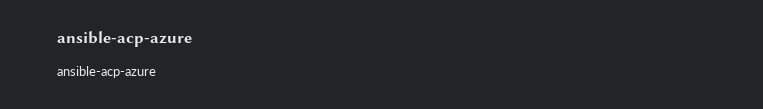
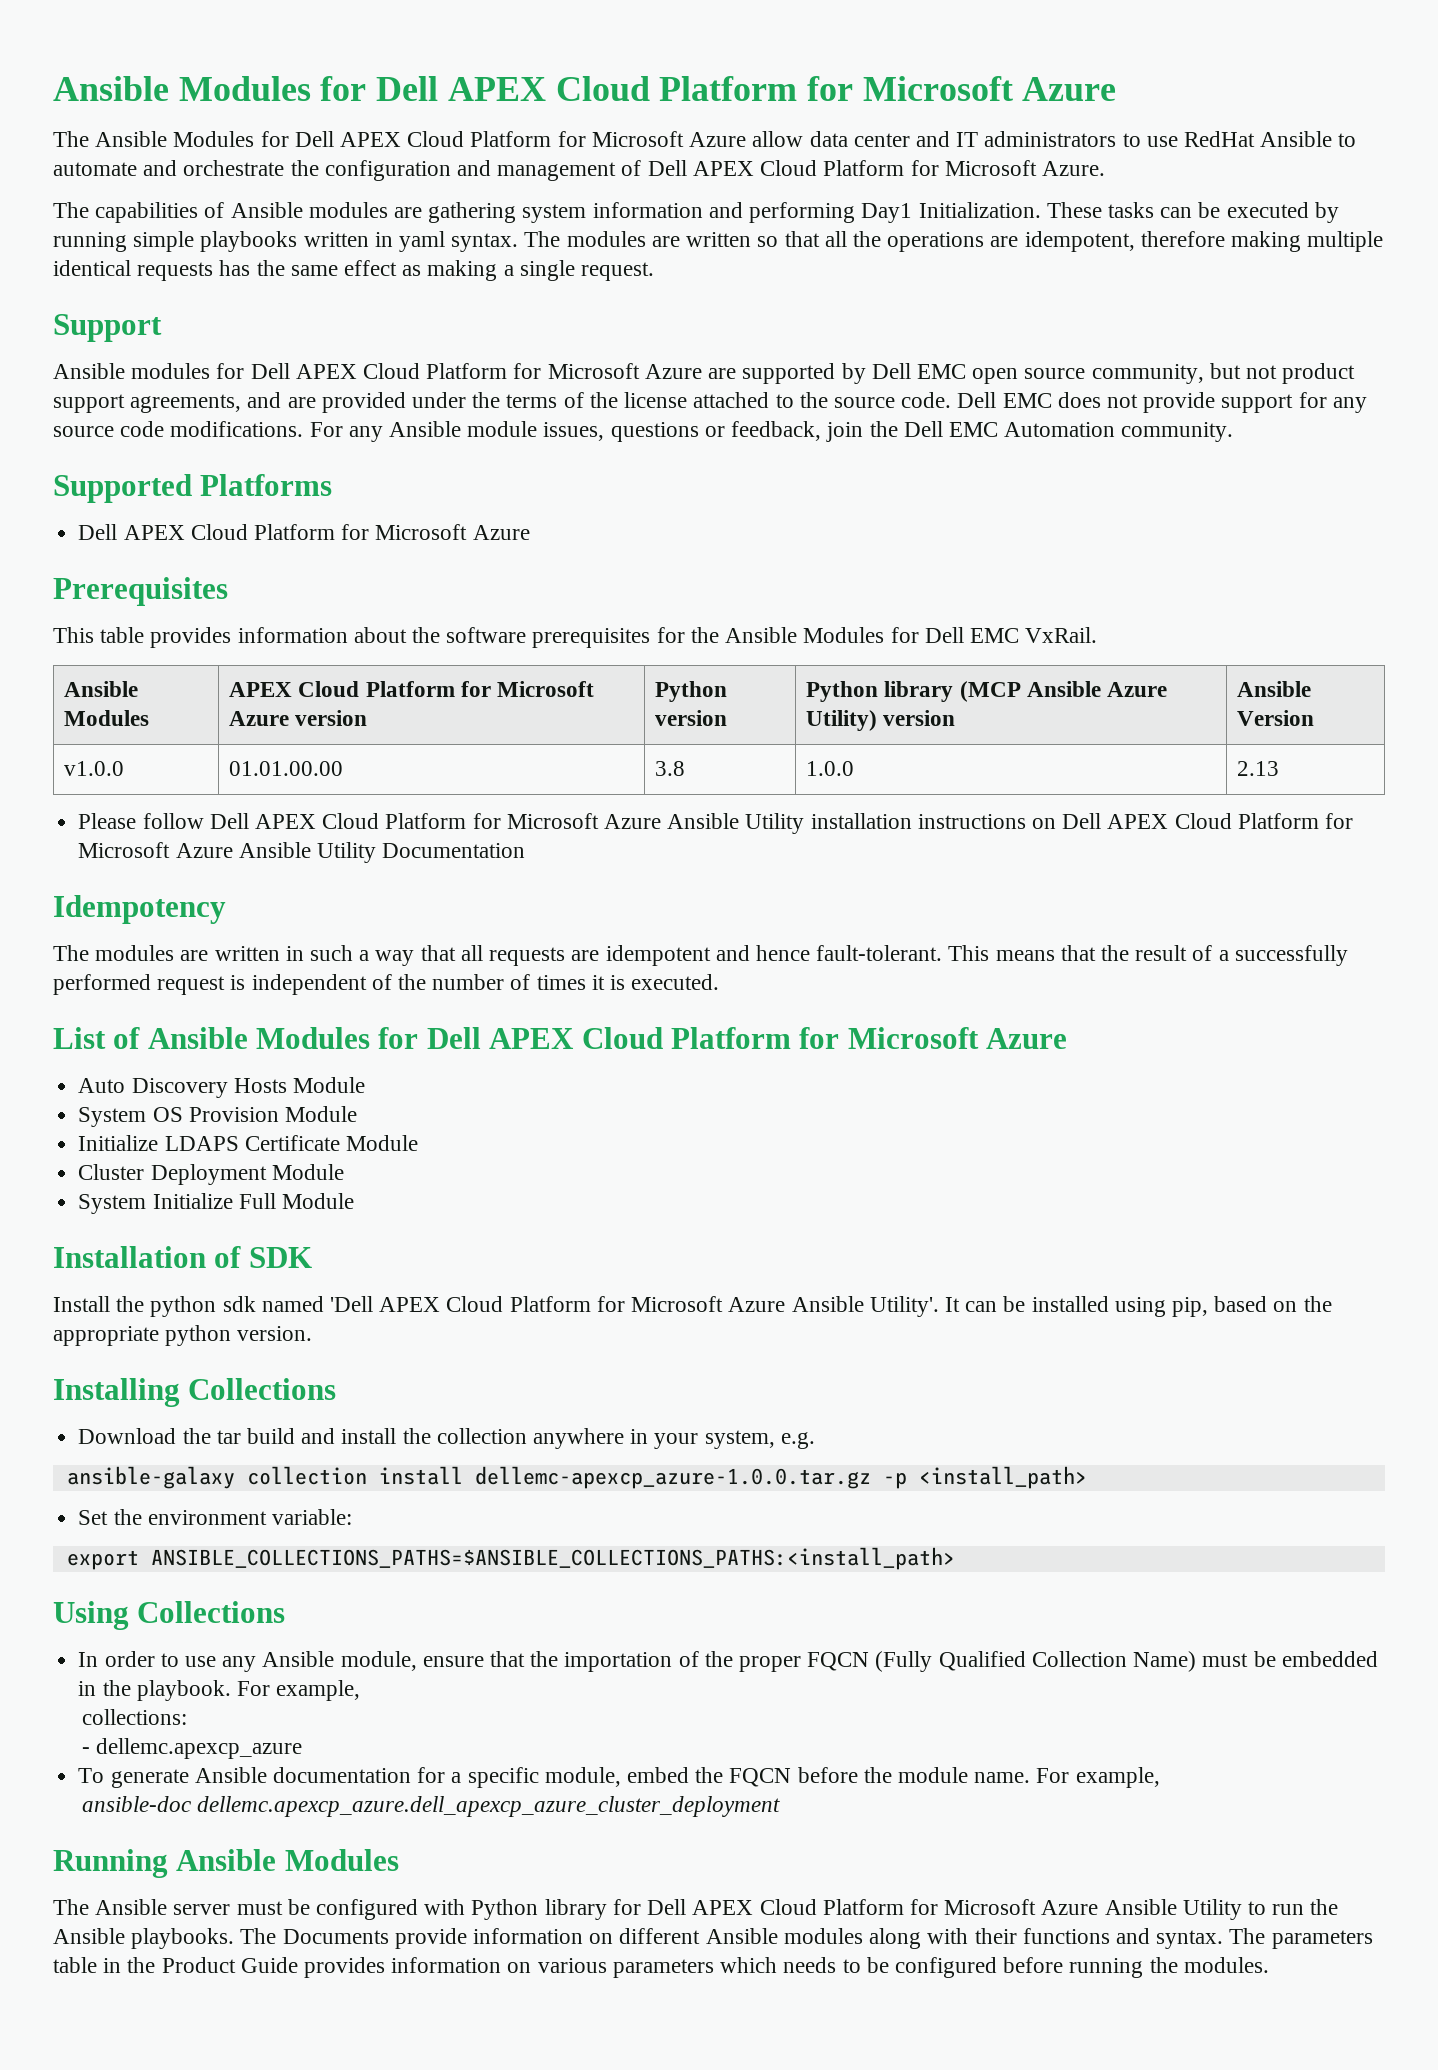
[57,31,192,47] [57,66,156,78] ansible-acp-azure // ansible-acp-azure -> [53,76,1117,101] [53,131,1357,147] [53,160,1105,181] [53,202,1339,223] [53,231,1384,252] [53,260,655,281] [53,314,162,342] [53,363,1356,384] [53,392,1367,413] [53,421,1234,442] [53,474,333,503] [78,524,530,540] [53,577,228,606] [53,627,1098,648] [64,681,139,697] [64,710,150,726] [229,681,594,697] [229,710,368,726] [655,681,728,702] [655,710,728,726] [806,681,1167,702] [806,710,956,731] [1237,681,1312,697] [1237,710,1315,726] [64,761,125,776] [229,761,344,776] [655,761,686,776] [806,761,855,776] [1237,761,1280,776] [78,813,1354,834] [78,842,526,863] [53,895,226,924] [53,945,1348,966] [53,974,720,995] [53,1027,1068,1049] [78,1077,365,1098] [78,1106,357,1127] [78,1135,418,1151] [78,1164,344,1185] [78,1193,354,1214] [53,1246,312,1268] [53,1296,1332,1317] [53,1325,313,1346] [53,1378,337,1407] [78,1428,815,1449] [66,1466,1087,1489] [78,1509,352,1525] [66,1547,955,1570] [53,1601,286,1630] [78,1651,1378,1672] [78,1680,361,1701] [81,1709,187,1725] [81,1738,302,1759] [78,1767,1160,1788] [81,1796,780,1817] [53,1849,399,1878] [53,1899,1339,1920] [53,1928,1373,1949] [53,1957,1269,1978] Ansible Modules for Dell APEX Cloud Platform for Microsoft Azure // The Ansible Modules for Dell APEX Cloud Platform for Microsoft Azure allow data center and IT administrators to use RedHat Ansible to automate and orchestrate the configuration and management of Dell APEX Cloud Platform for Microsoft Azure. // The capabilities of Ansible modules are gathering system information and performing Day1 Initialization. These tasks can be executed by running simple playbooks written in yaml syntax. The modules are written so that all the operations are idempotent, therefore making multiple identical requests has the same effect as making a single request. // Support // Ansible modules for Dell APEX Cloud Platform for Microsoft Azure are supported by Dell EMC open source community, but not product support agreements, and are provided under the terms of the license attached to the source code. Dell EMC does not provide support for any source code modifications. For any Ansible module issues, questions or feedback, join the Dell EMC Automation community. // Supported Platforms // Dell APEX Cloud Platform for Microsoft Azure // Prerequisites // This table provides information about the software prerequisites for the Ansible Modules for Dell EMC VxRail. // Ansible Modules | APEX Cloud Platform for Microsoft Azure version | Python version | Python library (MCP Ansible Azure Utility) version | Ansible Version // v1.0.0 | 01.01.00.00 | 3.8 | 1.0.0 | 2.13 // Please follow Dell APEX Cloud Platform for Microsoft Azure Ansible Utility installation instructions on Dell APEX Cloud Platform for Microsoft Azure Ansible Utility Documentation // Idempotency // The modules are written in such a way that all requests are idempotent and hence fault-tolerant. This means that the result of a successfully performed request is independent of the number of times it is executed. // List of Ansible Modules for Dell APEX Cloud Platform for Microsoft Azure // Auto Discovery Hosts Module // System OS Provision Module // Initialize LDAPS Certificate Module // Cluster Deployment Module // System Initialize Full Module // Installation of SDK // Install the python sdk named 'Dell APEX Cloud Platform for Microsoft Azure Ansible Utility'. It can be installed using pip, based on the appropriate python version. // Installing Collections // Download the tar build and install the collection anywhere in your system, e.g. // ansible-galaxy collection install dellemc-apexcp_azure-1.0.0.tar.gz -p <install_path> // Set the environment variable: // export ANSIBLE_COLLECTIONS_PATHS=$ANSIBLE_COLLECTIONS_PATHS:<install_path> // Using Collections // In order to use any Ansible module, ensure that the importation of the proper FQCN (Fully Qualified Collection Name) must be embedded in the playbook. For example, // collections: // - dellemc.apexcp_azure // To generate Ansible documentation for a specific module, embed the FQCN before the module name. For example, // ansible-doc dellemc.apexcp_azure.dell_apexcp_azure_cluster_deployment // Running Ansible Modules // The Ansible server must be configured with Python library for Dell APEX Cloud Platform for Microsoft Azure Ansible Utility to run the Ansible playbooks. The Documents provide information on different Ansible modules along with their functions and syntax. The parameters table in the Product Guide provides information on various parameters which needs to be configured before running the modules.

